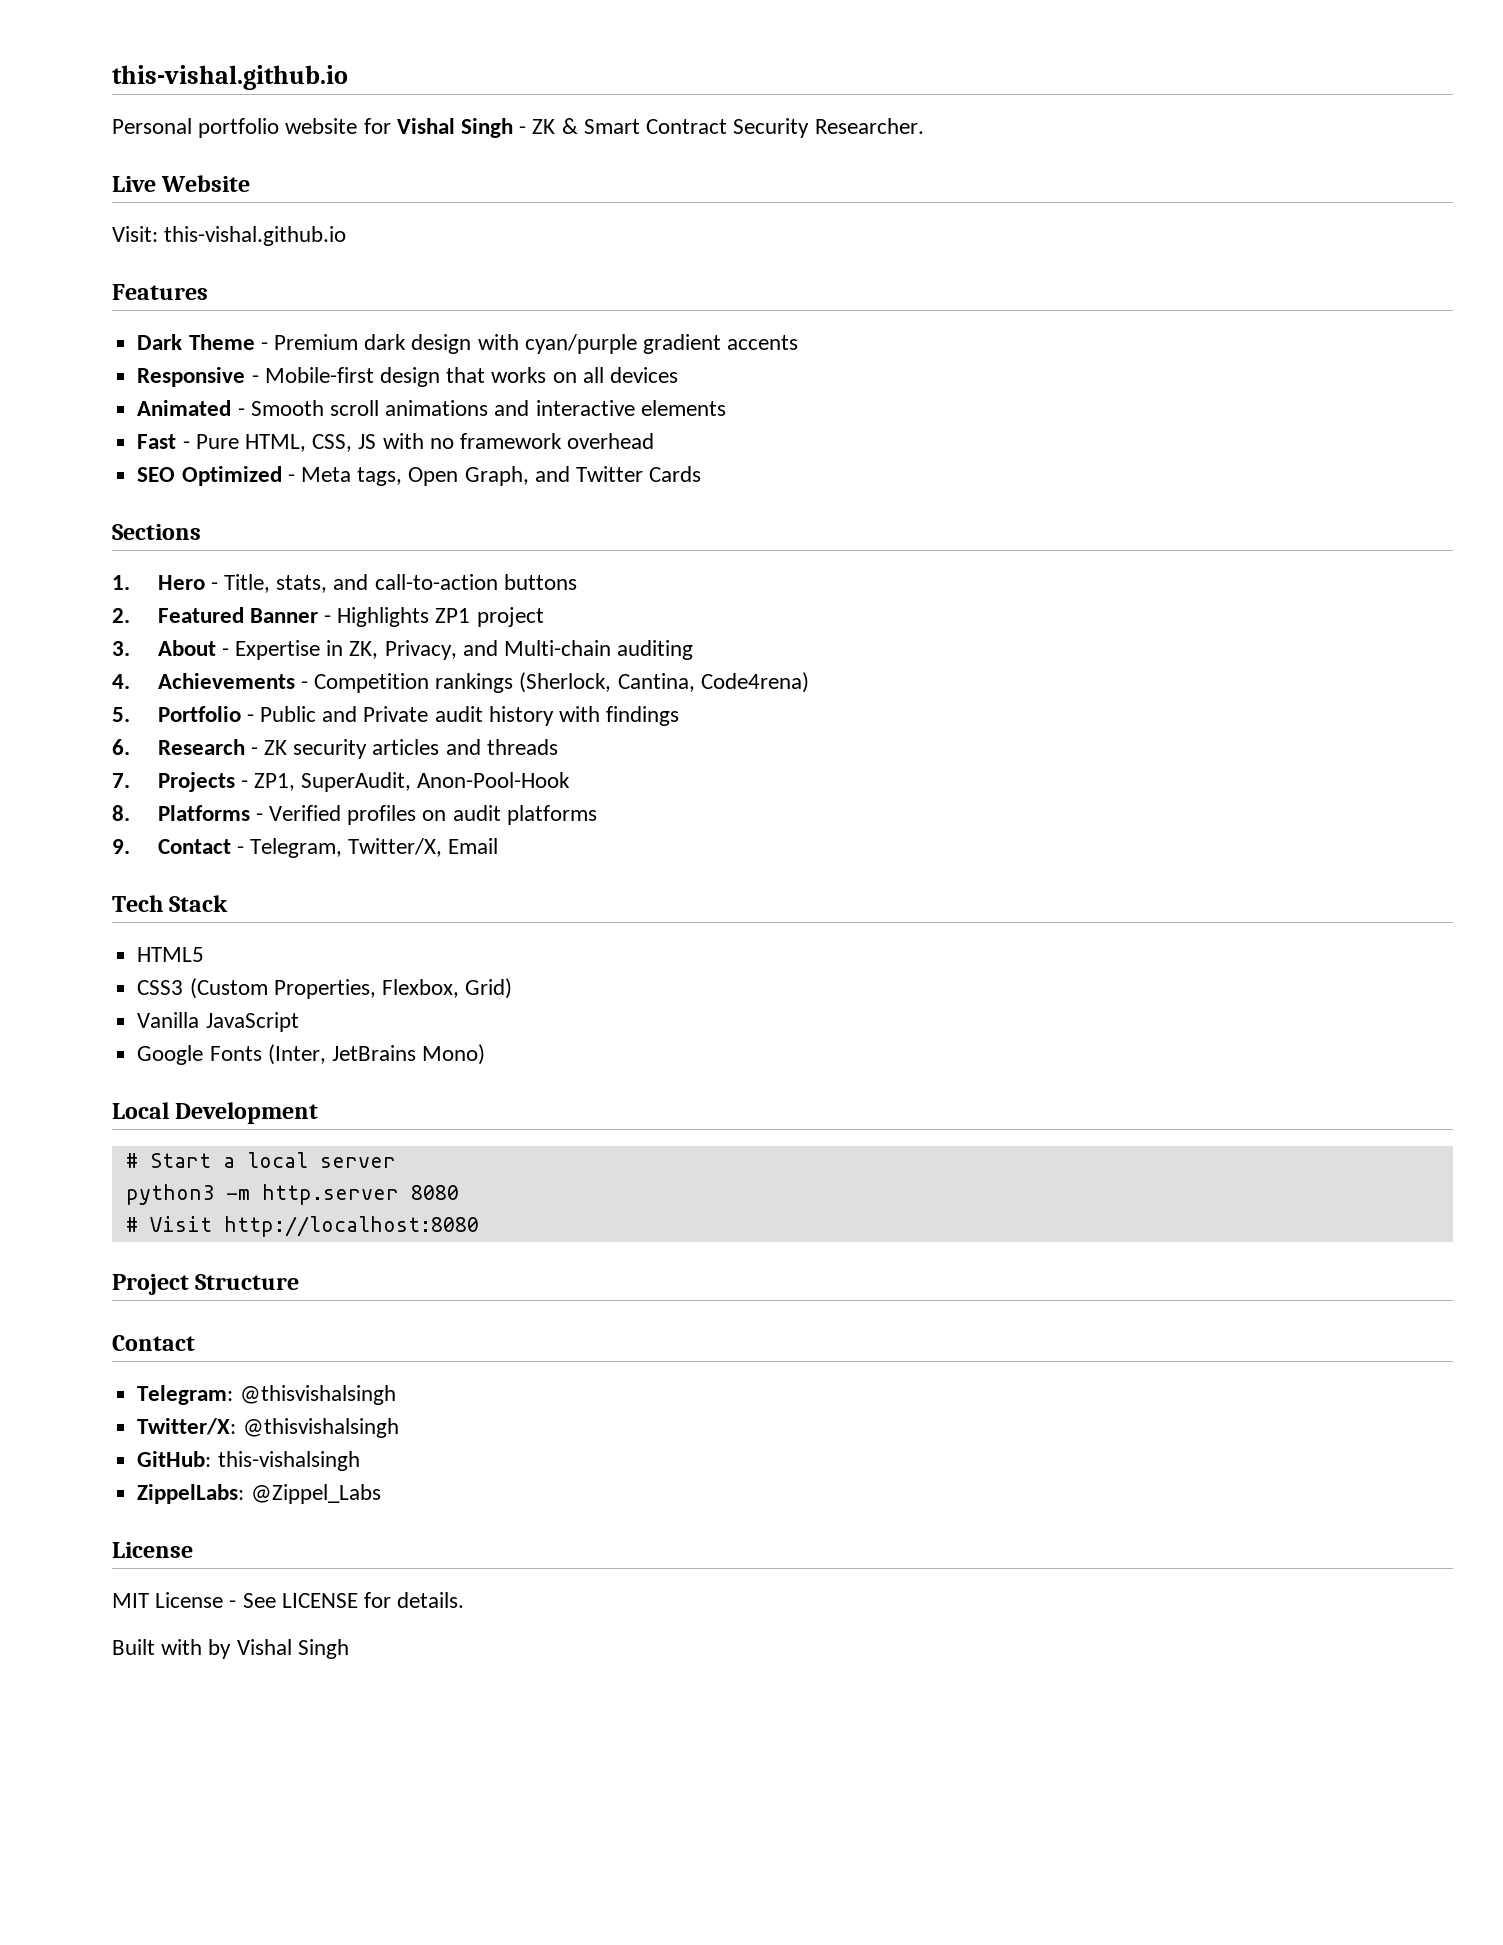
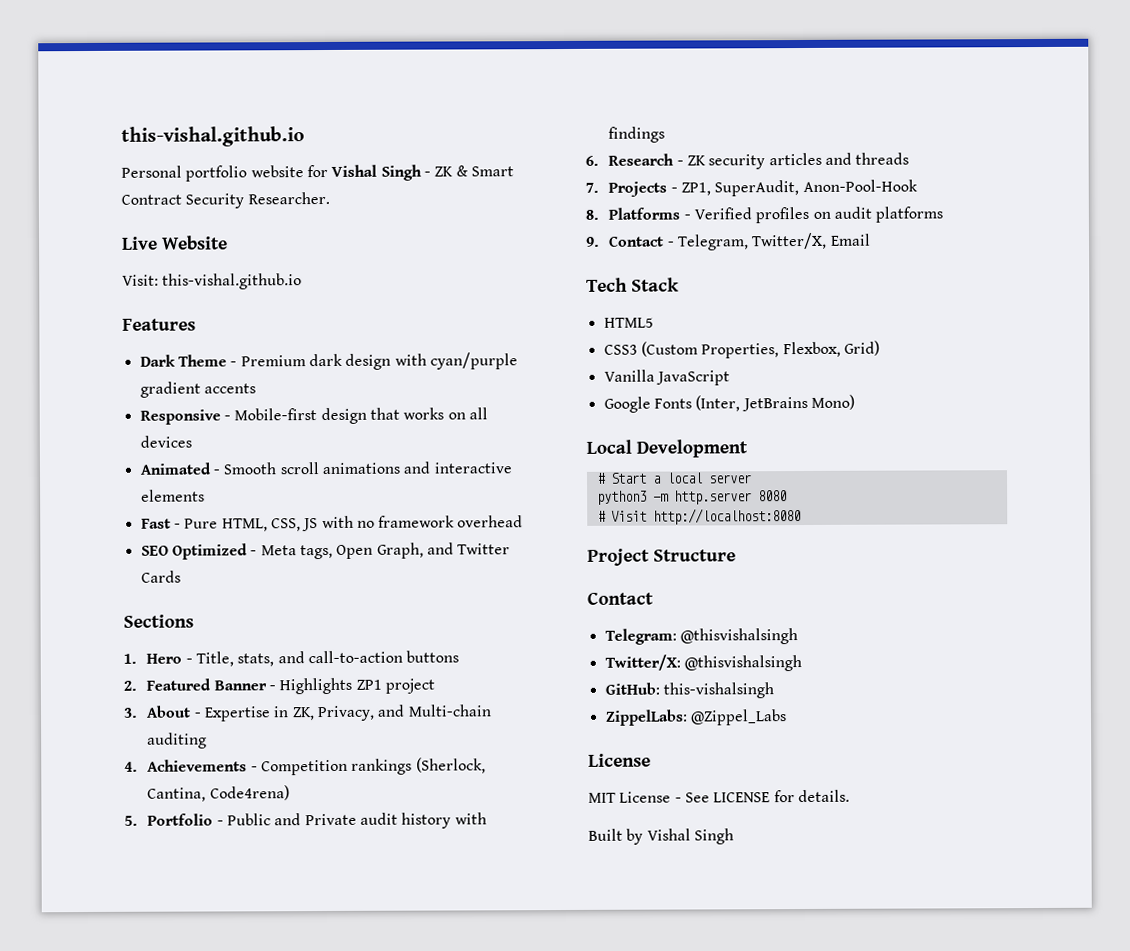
[161,1639,203,1655] with -> (623, 834) none

